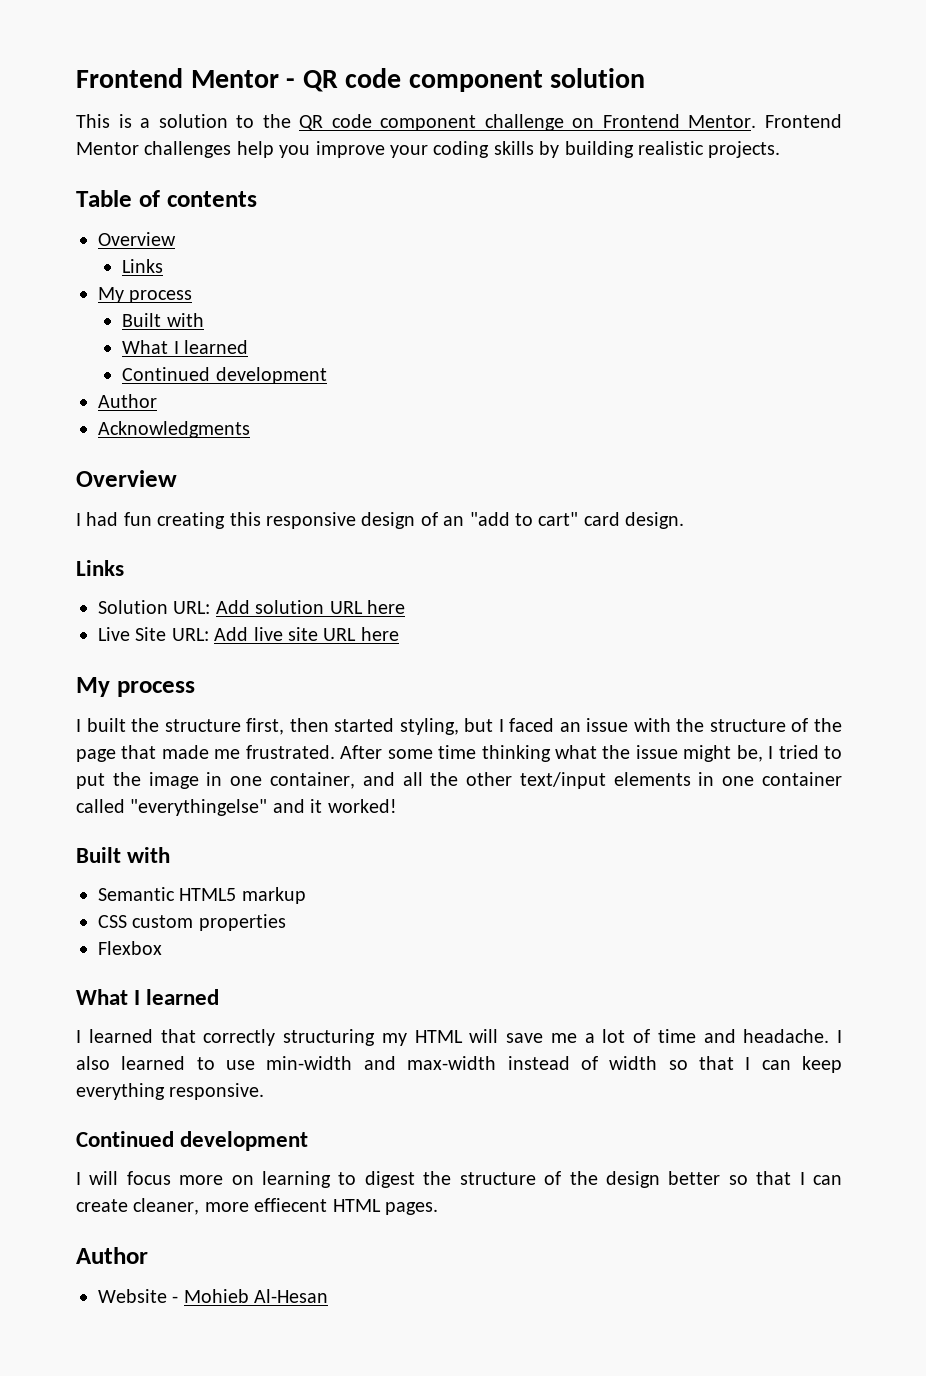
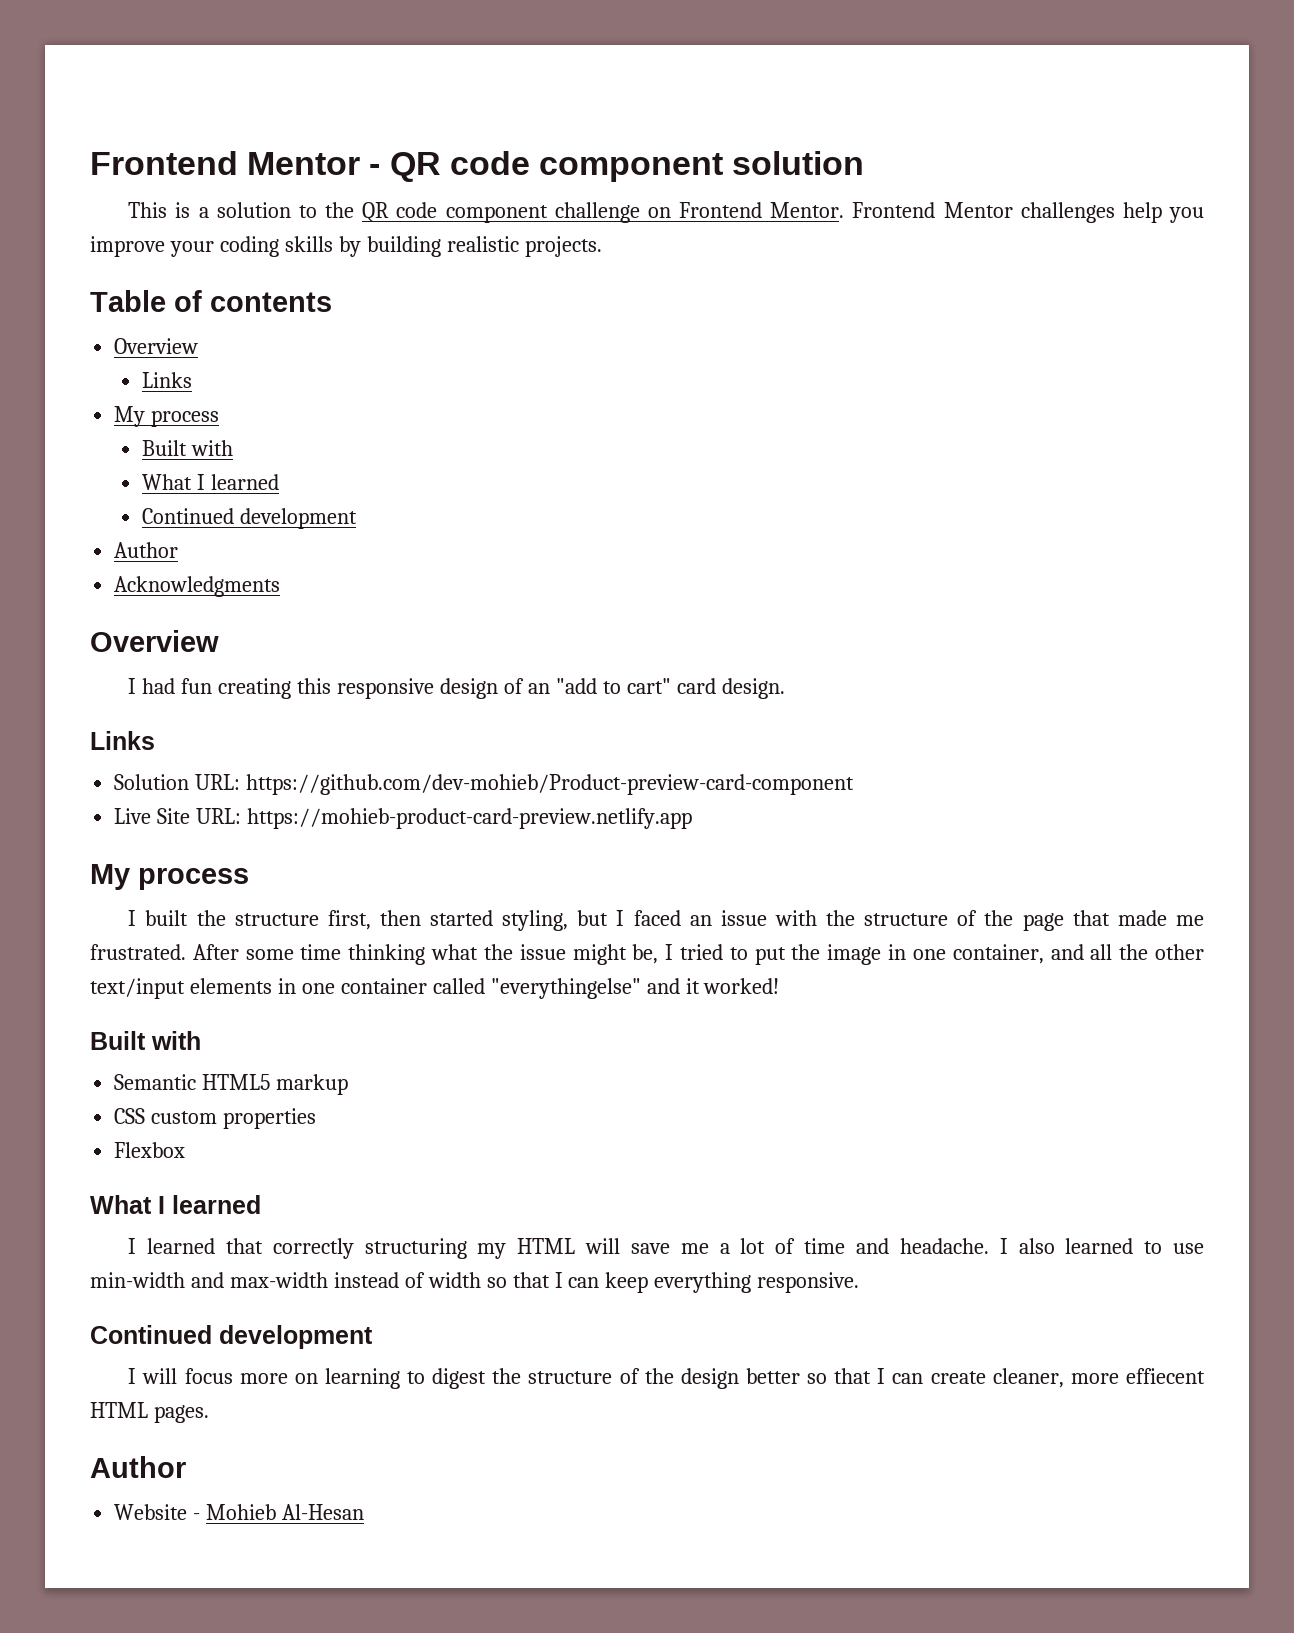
[215,600,405,614] Add solution URL here -> [246,774,855,795] https://github.com/dev-mohieb/Product-preview-card-component
[214,627,399,641] Add live site URL here -> [247,808,693,829] https://mohieb-product-card-preview.netlify.app

